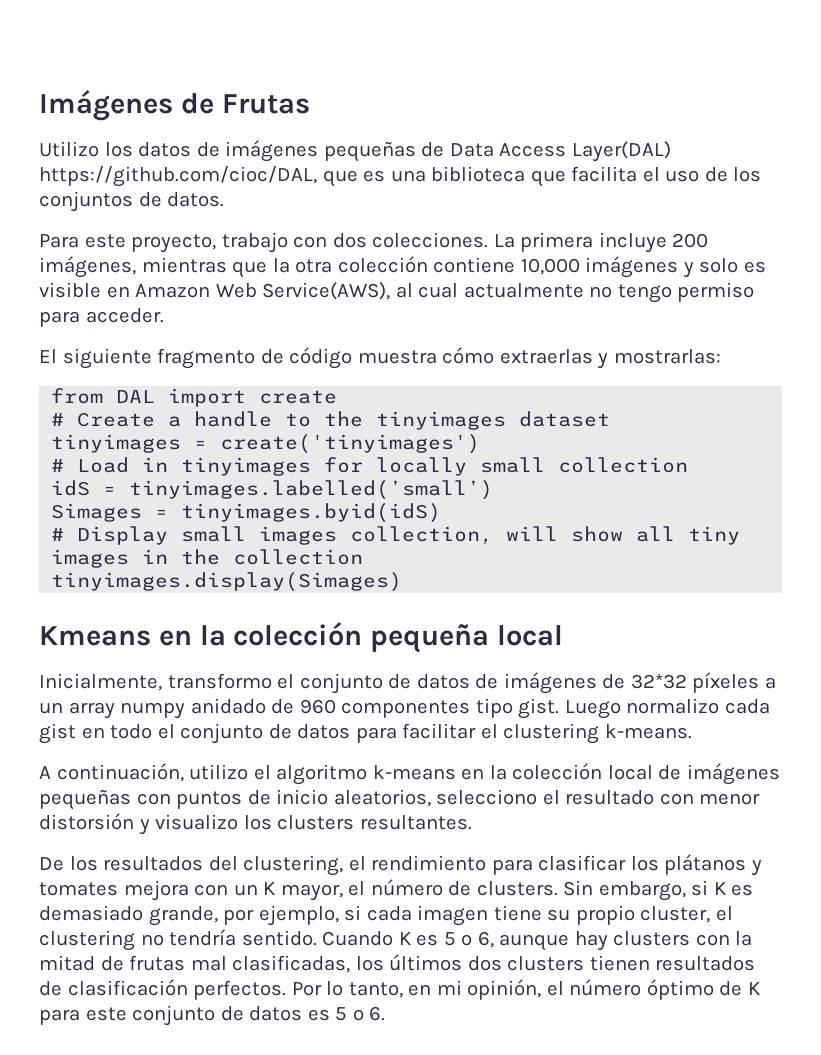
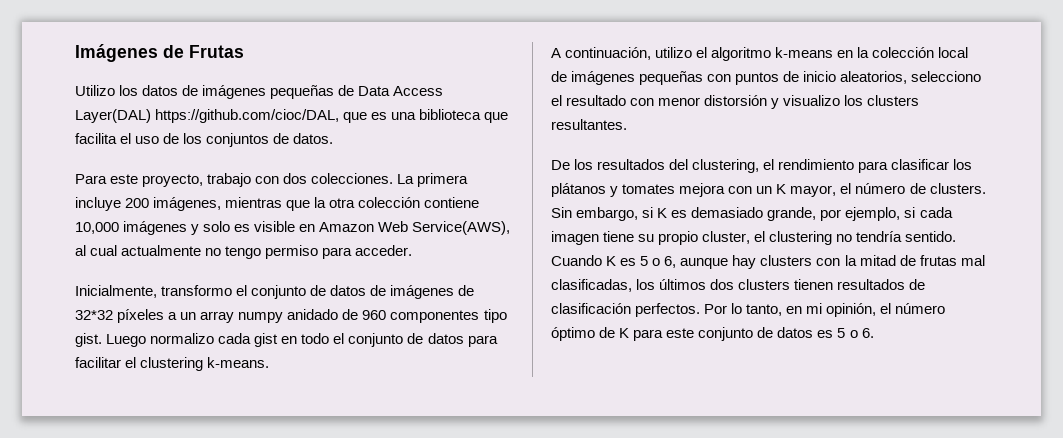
[39,347,721,369] [51,388,338,407] [51,411,611,430] [51,434,481,454] [51,457,689,476] [51,480,494,500] [51,503,442,523] [51,526,741,545] [51,549,364,568] [51,572,403,592] [39,622,564,653] // El siguiente fragmento de código muestra cómo extraerlas y mostrarlas: // from DAL import create // # Create a handle to the tinyimages dataset // tinyimages = create('tinyimages') // # Load in tinyimages for locally small collection // idS = tinyimages.labelled(’small’) // Simages = tinyimages.byid(idS) // # Display small images collection, will show all tiny images in the collection // tinyimages.display(Simages) // Kmeans en la colección pequeña local -> (413, 250) none

